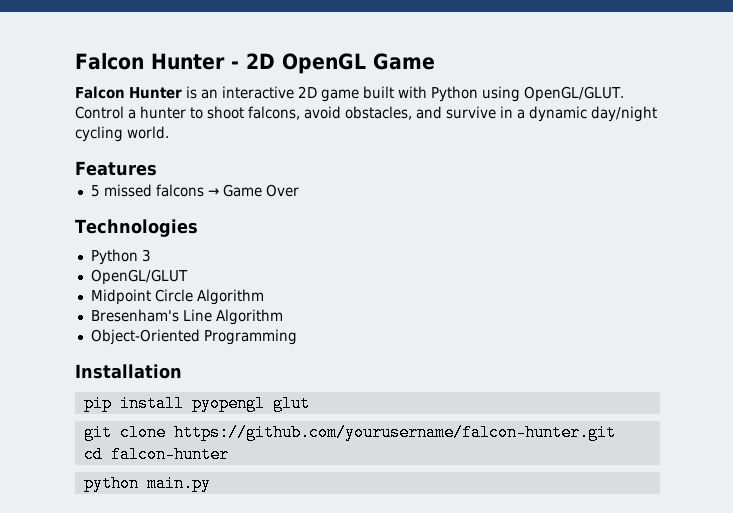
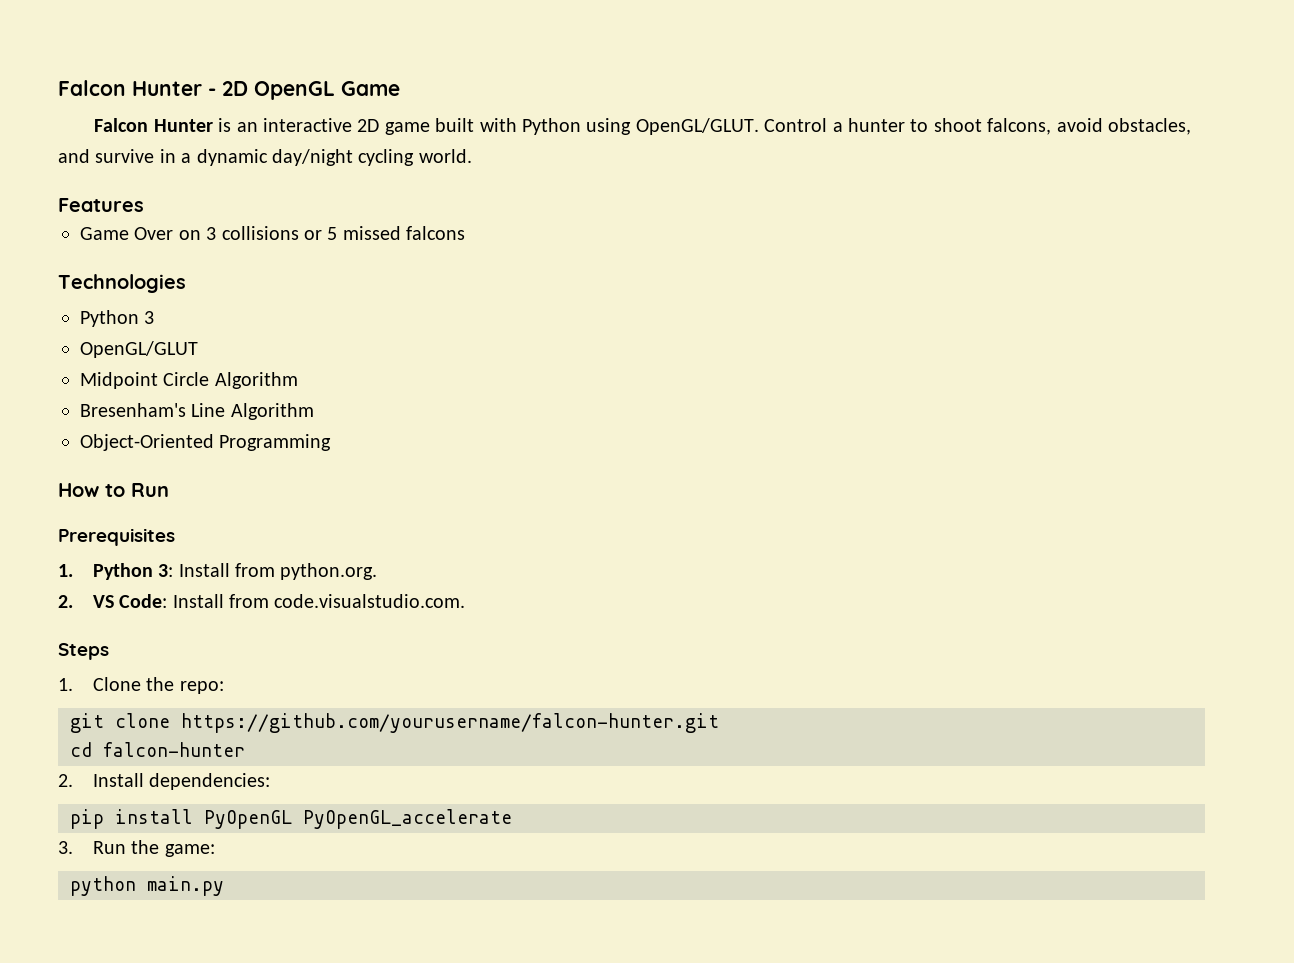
(157, 168) none -> [80,226,322,240] Game Over on 3 collisions or
[207,184,299,197] → Game Over -> (466, 233) none
[75,364,182,379] [83,395,310,412] Installation // pip install pyopengl glut -> [58,483,169,497] [58,528,175,546] [58,563,378,580] [58,594,466,608] [58,643,109,660] [58,677,224,694] How to Run // Prerequisites // 1. Python 3: Install from python.org. // 2. VS Code: Install from code.visualstudio.com. // Steps // 1. Clone the repo:
(229, 454) none -> [58,773,271,790] [70,809,512,829] [58,840,215,857] // 2. Install dependencies: // pip install PyOpenGL PyOpenGL_accelerate // 3. Run the game:

